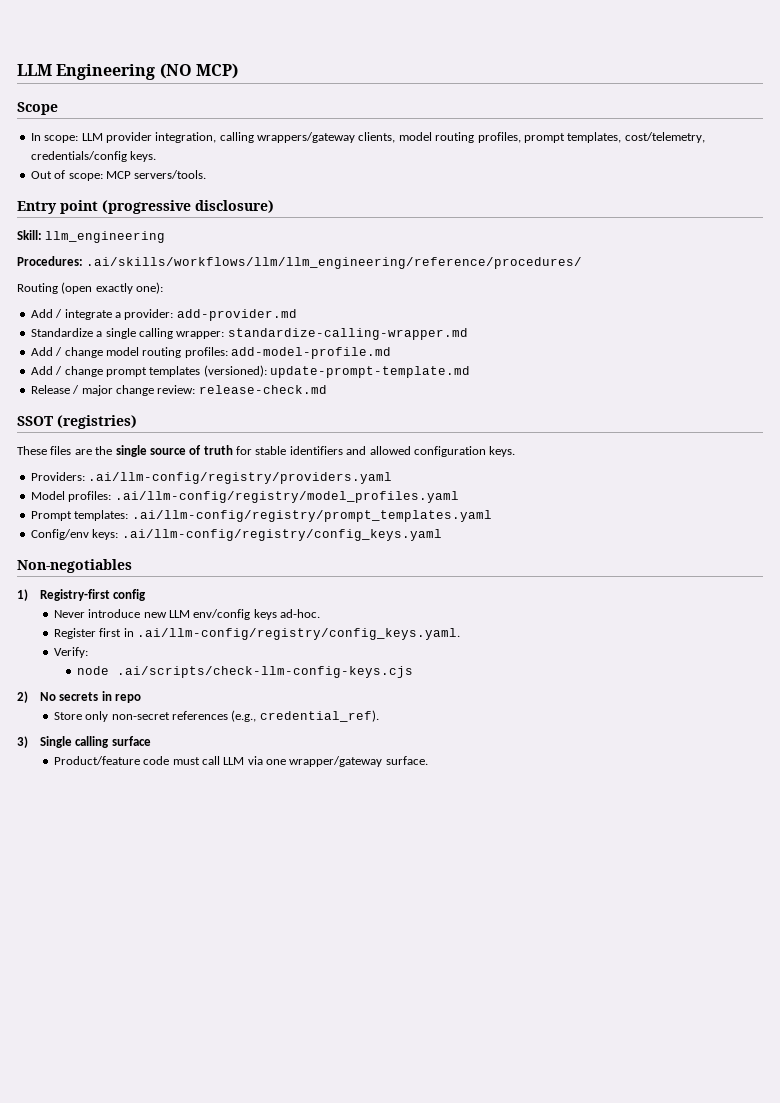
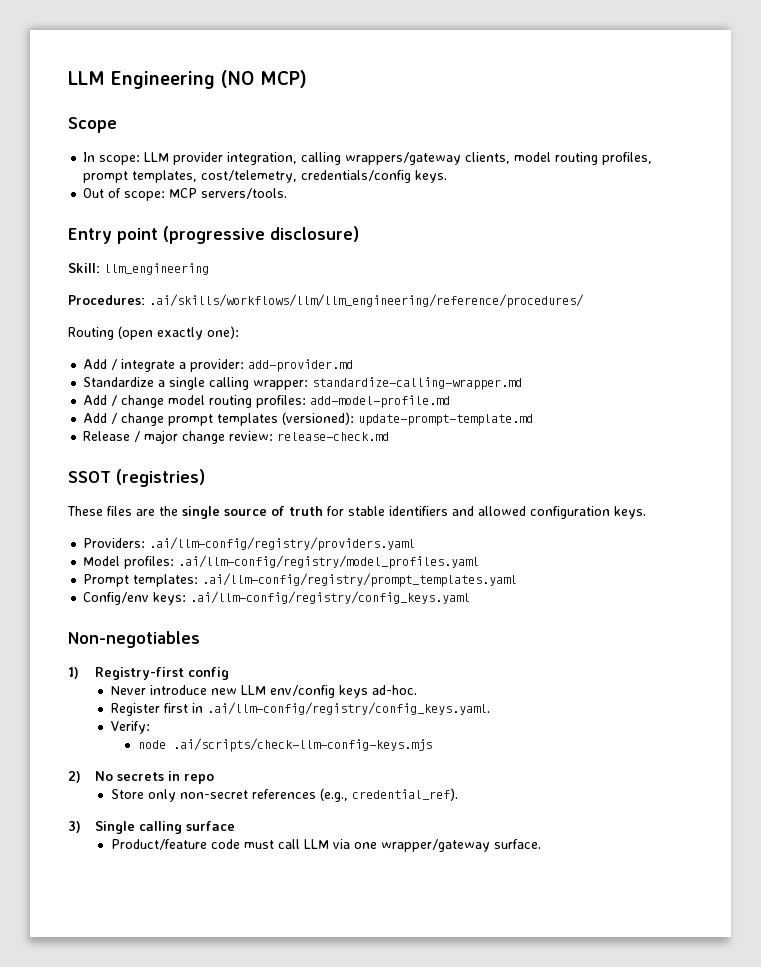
[116,666,413,678] .ai/scripts/check-llm-config-keys.cjs -> [172,738,432,752] .ai/scripts/check-llm-config-keys.mjs

